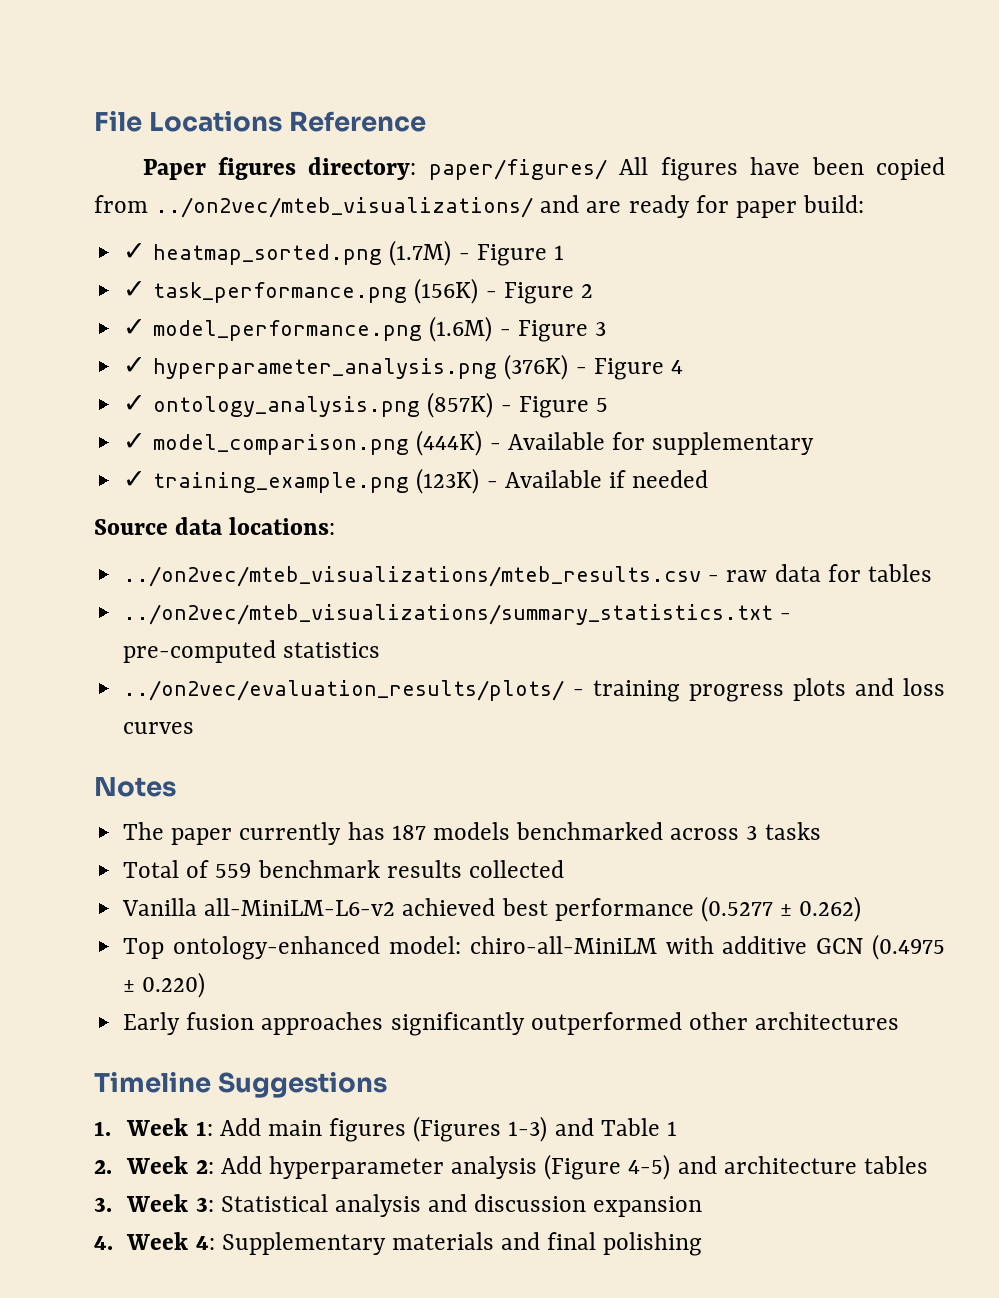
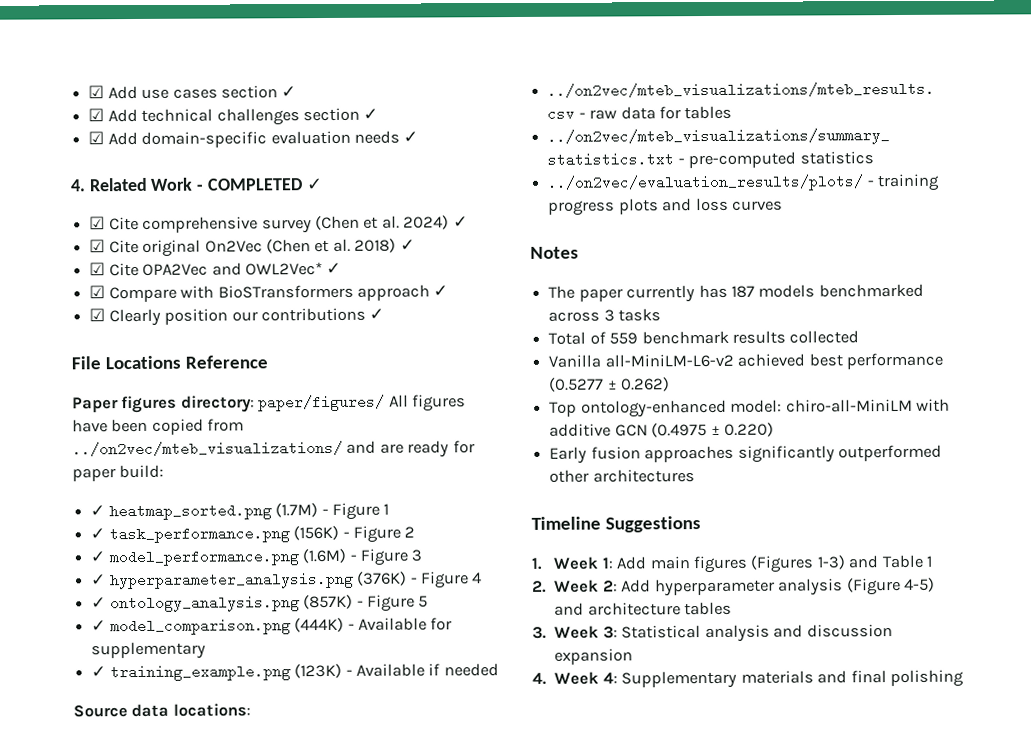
(94, 121) none -> [88,85,297,100] [88,107,379,126] [88,130,419,148] [70,177,323,192] [89,215,468,234] [89,238,415,257] [89,262,342,277] [89,284,449,303] [89,307,385,327] ☑ Add use cases section ✓ // ☑ Add technical challenges section ✓ // ☑ Add domain-specific evaluation needs ✓ // 4. Related Work - COMPLETED ✓ // ☑ Cite comprehensive survey (Chen et al. 2024) ✓ // ☑ Cite original On2Vec (Chen et al. 2018) ✓ // ☑ Cite OPA2Vec and OWL2Vec* ✓ // ☑ Compare with BioSTransformers approach ✓ // ☑ Clearly position our contributions ✓ //

